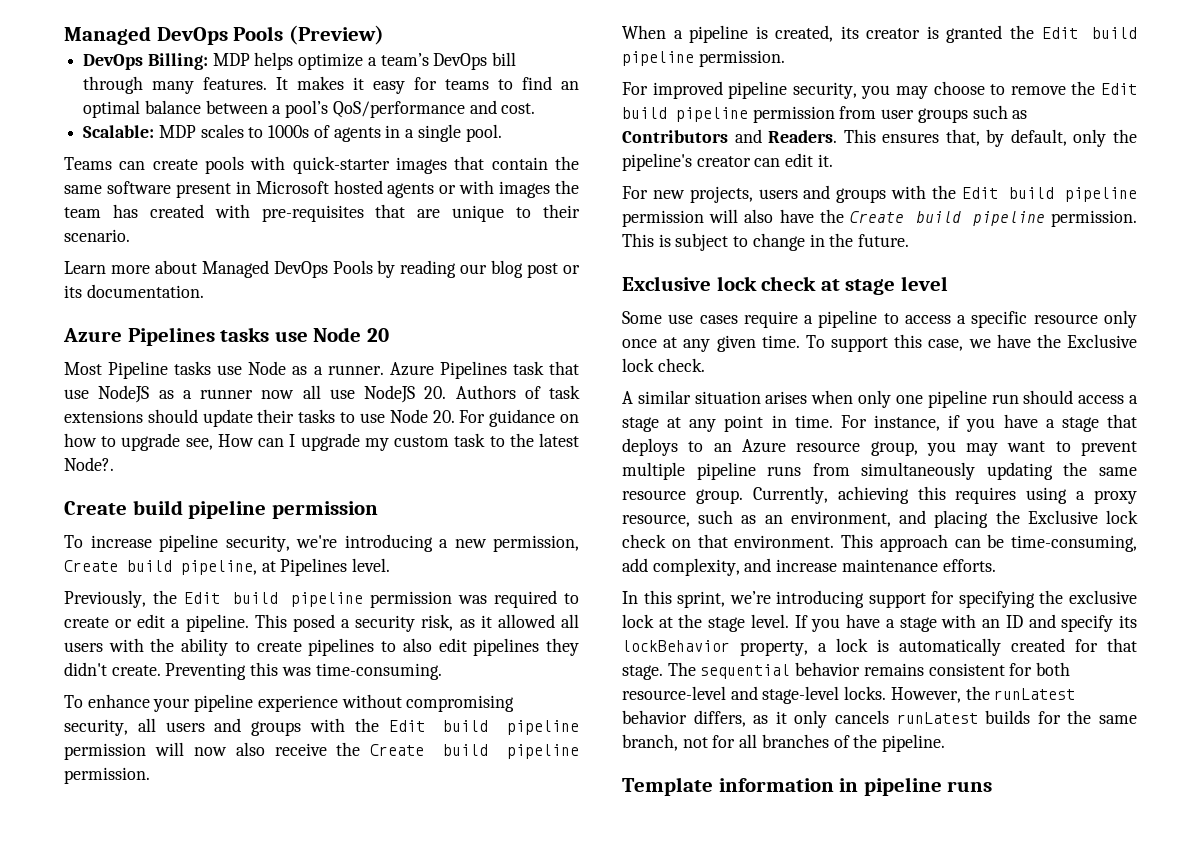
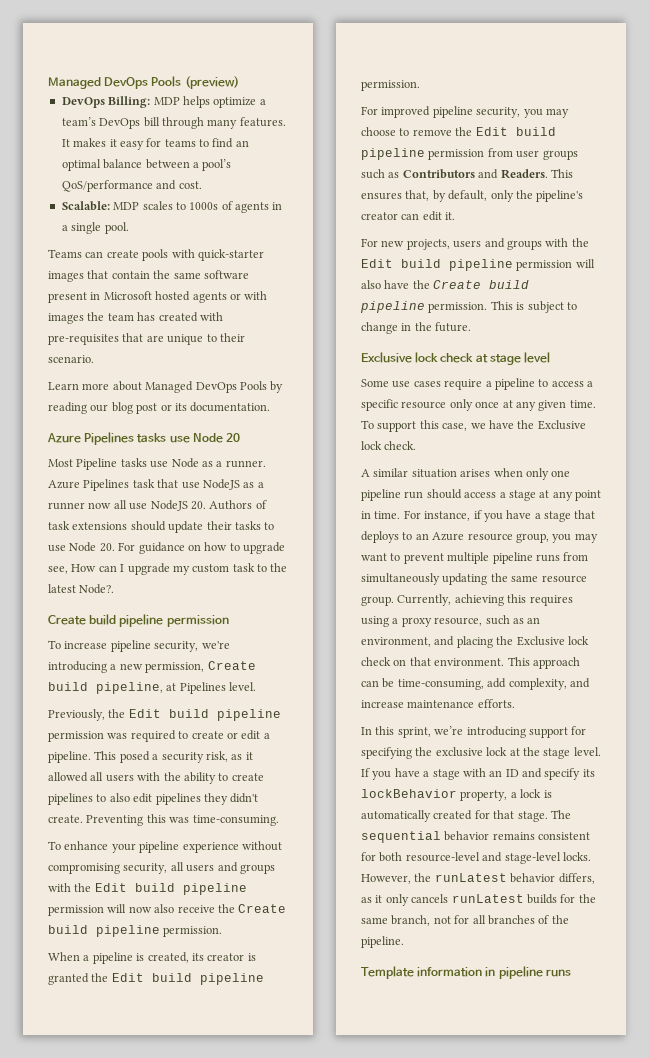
[64,25,384,45] Managed DevOps Pools (Preview) -> [48,76,239,89] Managed DevOps Pools (preview)

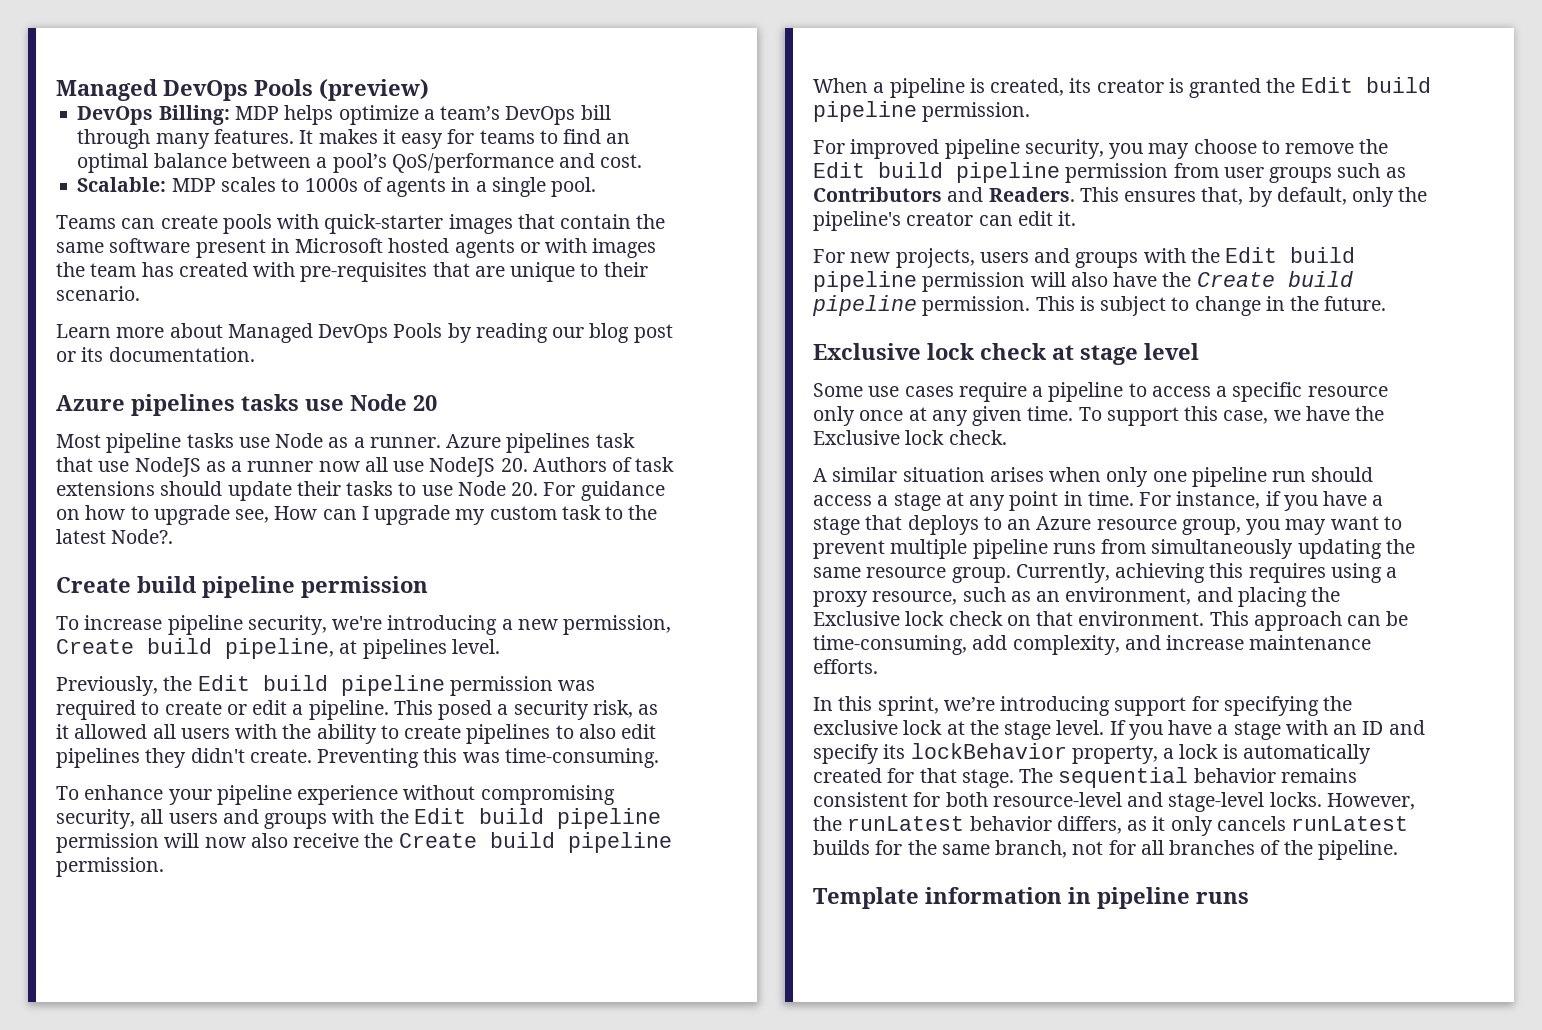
[84,432,135,445] Pipelines -> [131,394,235,416] pipelines
[76,458,118,470] Pipeline -> [106,433,182,453] pipeline
[83,479,130,491] Pipelines -> [506,433,591,453] pipelines
[179,682,226,694] Pipelines -> [362,639,447,659] pipelines

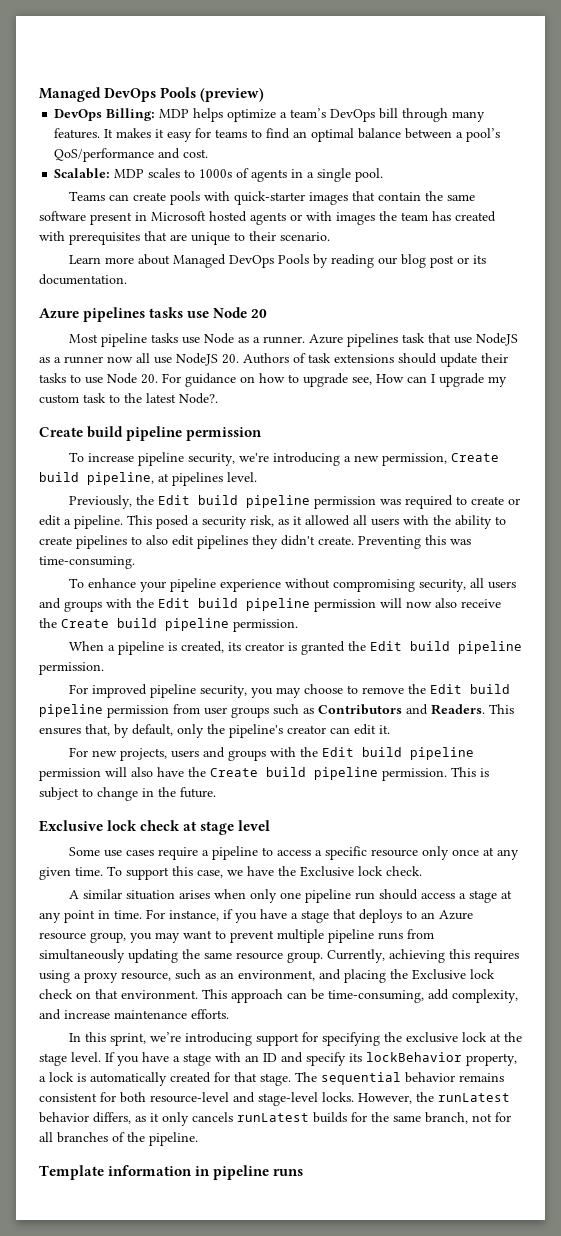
[300,262,428,282] pre-requisites -> [69,232,140,245] prerequisites

